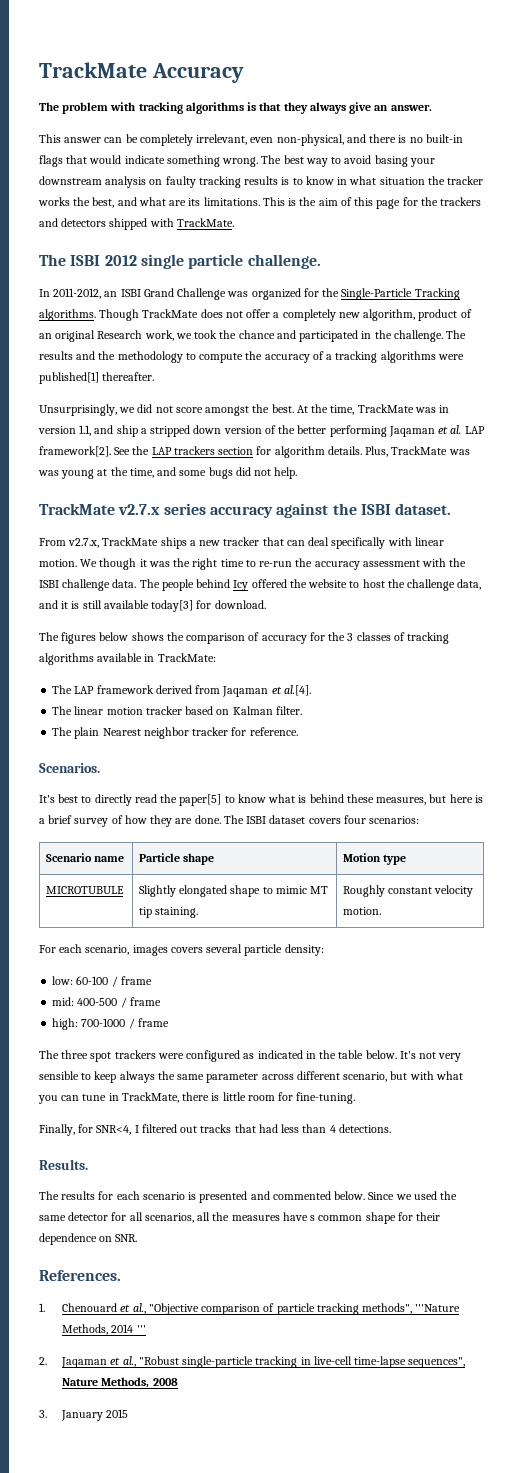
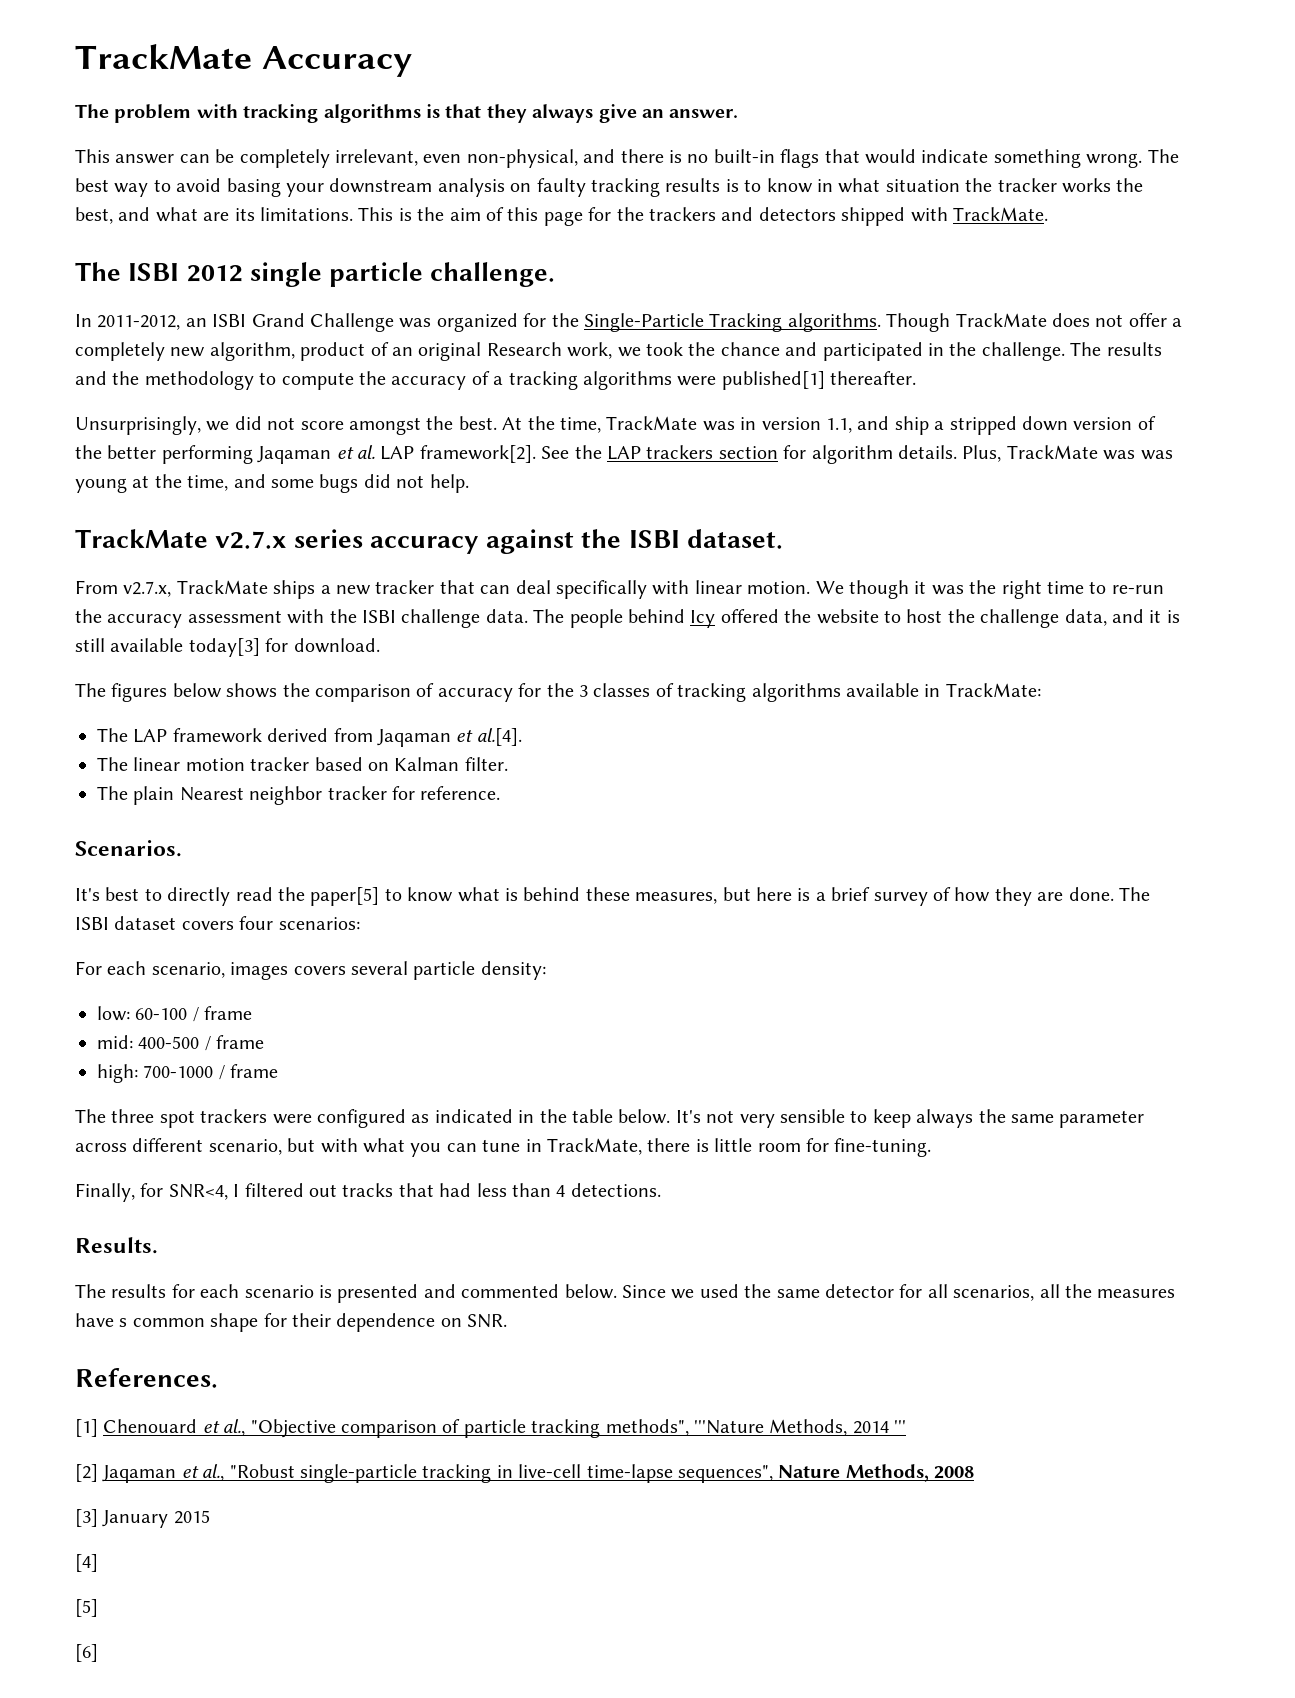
[45,853,125,862] [138,853,215,865] [342,853,407,865] [45,886,124,894] [138,885,329,897] [138,907,199,918] [342,885,474,897] [342,907,381,915] // Scenario name | Particle shape | Motion type // MICROTUBULE | Slightly elongated shape to mimic MT tip staining. | Roughly constant velocity motion. -> (360, 923) none
[39,1303,45,1312] 1. -> [75,1419,98,1437] [1]
[39,1357,47,1365] 2. -> [75,1464,98,1482] [2]
[39,1410,47,1418] 3. -> [75,1509,98,1527] [3]
(129, 1413) none -> [75,1554,98,1572] [75,1599,98,1617] [75,1644,98,1662] // [4] // [5] // [6]

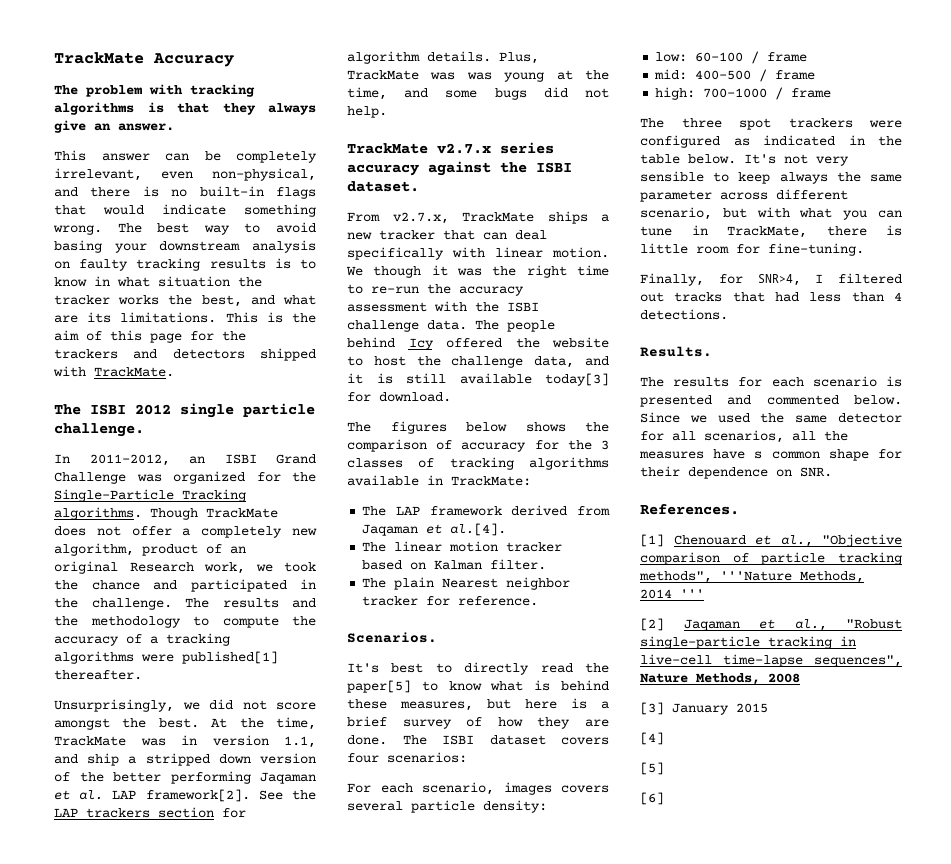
[168,1184,228,1200] SNR<4, -> [757,274,801,286] SNR>4,

